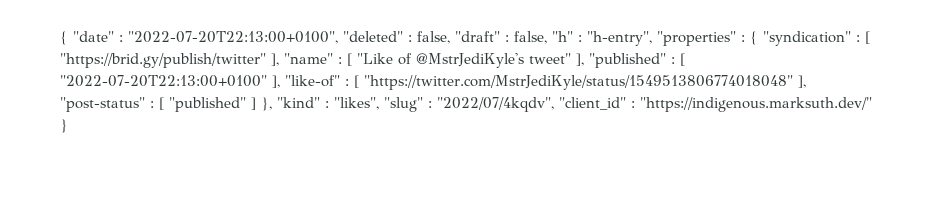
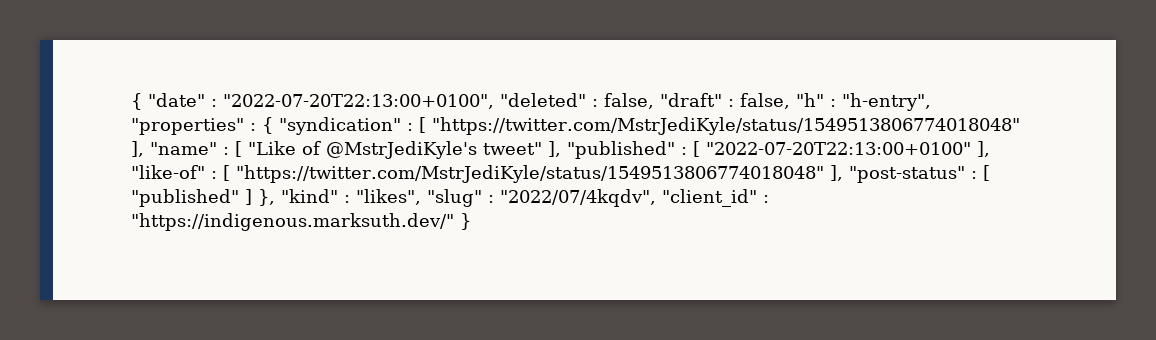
[60,53,266,68] "https://brid.gy/publish/twitter" -> [432,117,1020,135] "https://twitter.com/MstrJediKyle/status/1549513806774018048"

